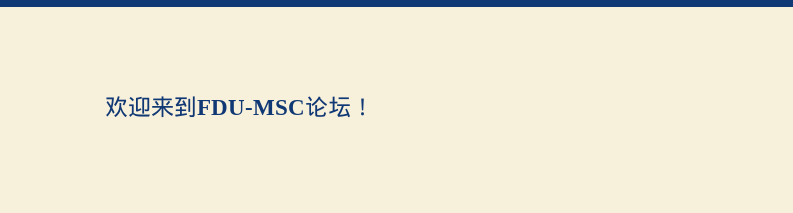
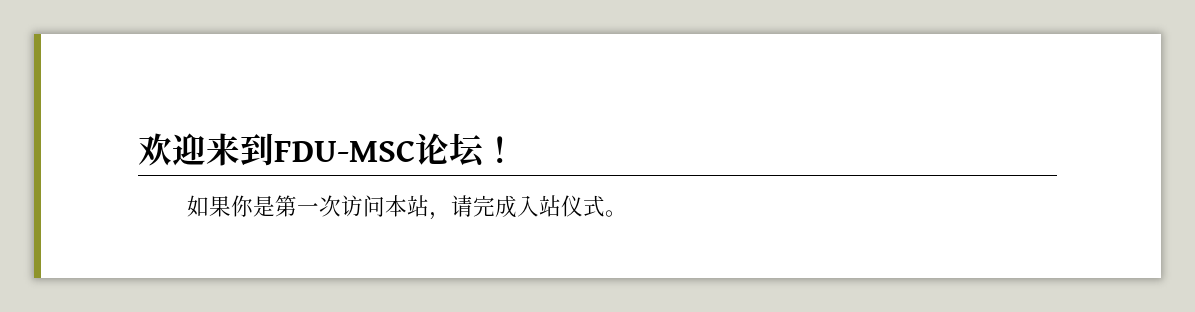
(374, 107) none -> [186,195,627,220] // 如果你是第一次访问本站，请完成入站仪式。

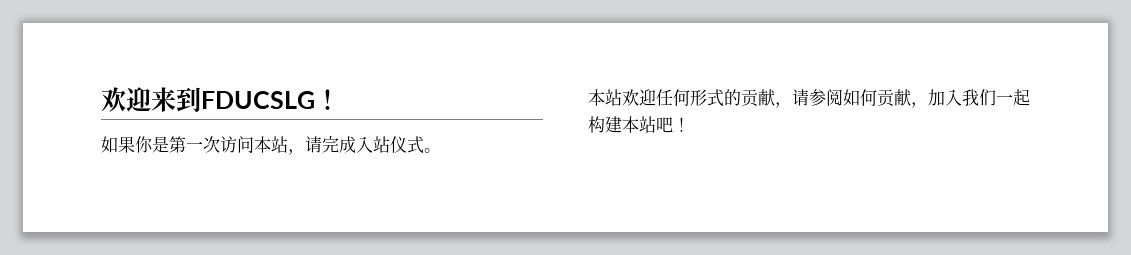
[274,133,485,168] FDU-MSC论坛 -> [201,91,315,109] FDUCSLG
(627, 213) none -> [588,89,1030,108] [588,116,690,133] // 本站欢迎任何形式的贡献，请参阅如何贡献，加入我们一起构建本站吧！

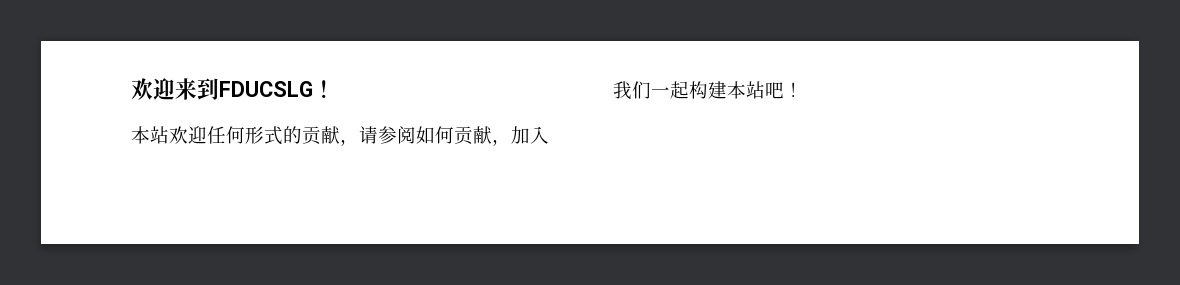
[101,136,441,155] // 如果你是第一次访问本站，请完成入站仪式。 -> (335, 89) none

